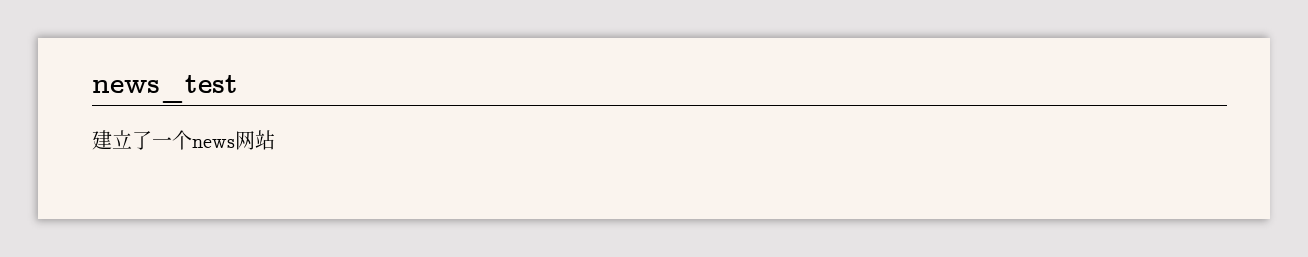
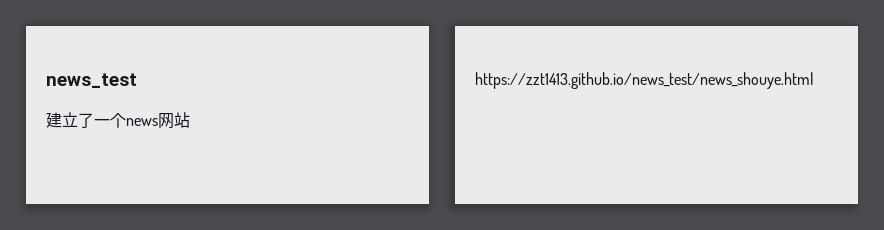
(275, 140) none -> [475,72,814,89] https://zzt1413.github.io/news_test/news_shouye.html

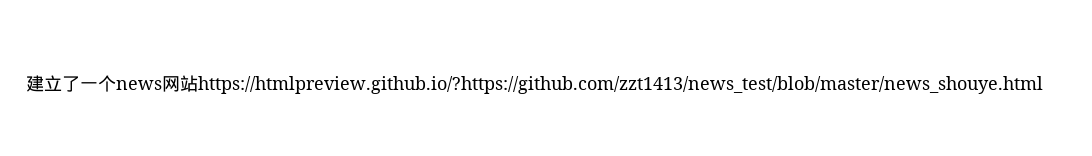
[46,73,137,88] news_test // -> (26, 83) none
[475,72,814,89] https://zzt1413.github.io/news_test/news_shouye.html -> [198,76,1043,94] https://htmlpreview.github.io/?https://github.com/zzt1413/news_test/blob/master/news_shouye.html

